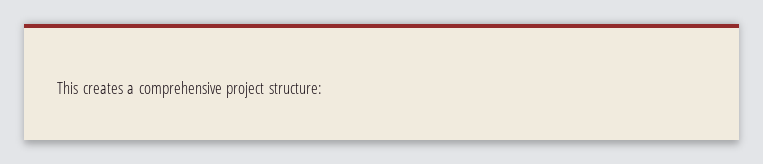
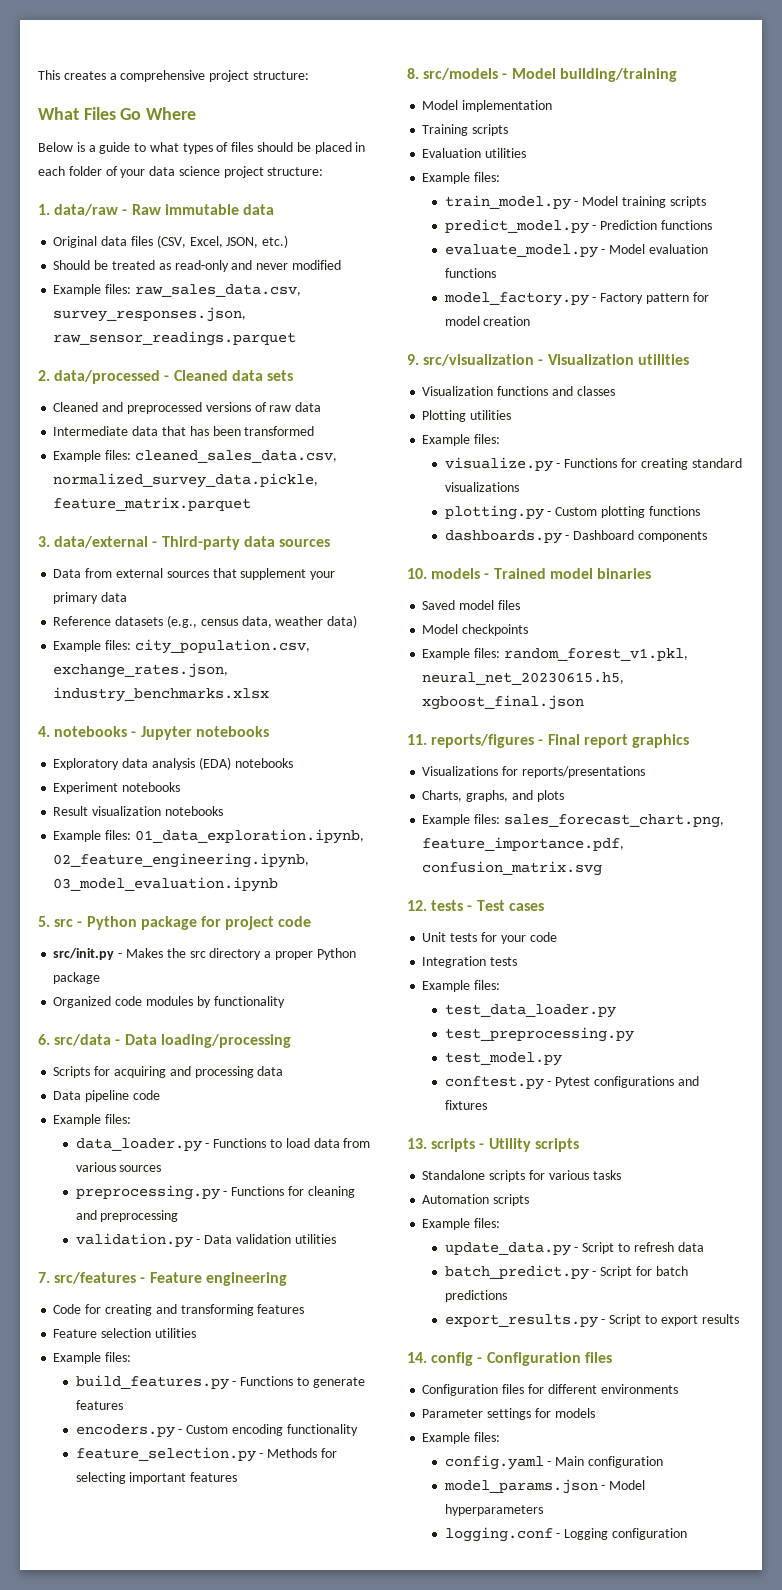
(322, 88) none -> [38,107,197,120] [38,142,366,154] [38,166,324,178] [38,204,274,216] [53,235,289,248] [53,260,341,272] [53,284,301,297] [53,307,247,322] [53,331,297,346] [38,370,293,384] [53,402,322,414] [53,426,315,436] [53,450,337,463] [53,473,319,488] [53,497,252,511] [38,536,330,550] [53,568,336,580] [53,592,128,604] [53,615,358,628] [53,639,310,654] [53,663,229,678] [53,687,270,702] [38,726,269,740] [53,757,293,770] [53,782,181,794] [53,806,223,816] [53,829,364,844] [53,853,310,868] [53,877,279,892] [38,916,312,930] [53,948,356,960] [53,972,101,984] [53,996,285,1008] [38,1034,291,1048] [53,1066,284,1078] [53,1090,160,1102] [53,1114,132,1126] [75,1138,371,1152] [75,1162,162,1172] [75,1185,355,1200] [75,1210,179,1222] [75,1233,336,1248] [38,1272,287,1286] [53,1304,305,1316] [53,1328,196,1338] [53,1352,132,1364] [75,1375,365,1390] [75,1400,123,1410] [75,1424,358,1438] [75,1447,337,1462] [75,1472,238,1484] [407,68,677,82] [422,100,553,112] [422,124,509,136] [422,148,527,158] [422,172,501,184] [444,195,706,210] [444,219,712,234] [444,244,708,258] [444,268,496,278] [443,292,709,306] [444,316,531,326] [407,354,689,366] [422,386,615,396] [422,410,512,422] [422,434,501,446] [444,457,742,472] [444,482,519,492] [444,505,700,520] [444,530,707,544] [407,568,651,579] [422,600,520,610] [422,624,529,636] [422,648,688,661] [422,672,625,685] [422,695,585,710] [407,734,689,748] [422,766,645,778] [422,790,564,802] [422,814,724,828] [422,837,625,851] [422,861,603,876] [407,900,544,911] [422,932,557,944] [422,956,518,968] [422,980,501,992] [444,1004,616,1018] [444,1027,634,1042] [444,1052,562,1066] [444,1076,699,1090] [444,1100,487,1110] [407,1138,579,1152] [422,1170,621,1182] [422,1194,530,1206] [422,1218,501,1230] [444,1242,704,1256] [444,1265,688,1280] [444,1290,507,1302] [444,1314,739,1328] [407,1352,612,1366] [422,1384,678,1396] [422,1408,595,1420] [422,1432,501,1444] [444,1455,663,1470] [443,1479,646,1494] [444,1504,543,1516] [444,1527,687,1542] // What Files Go Where // Below is a guide to what types of files should be placed in each folder of your data science project structure: // 1. data/raw - Raw immutable data // Original data files (CSV, Excel, JSON, etc.) // Should be treated as read-only and never modified // Example files: raw_sales_data.csv, survey_responses.json, raw_sensor_readings.parquet // 2. data/processed - Cleaned data sets // Cleaned and preprocessed versions of raw data // Intermediate data that has been transformed // Example files: cleaned_sales_data.csv, normalized_survey_data.pickle, feature_matrix.parquet // 3. data/external - Third-party data sources // Data from external sources that supplement your primary data // Reference datasets (e.g., census data, weather data) // Example files: city_population.csv, exchange_rates.json, industry_benchmarks.xlsx // 4. notebooks - Jupyter notebooks // Exploratory data analysis (EDA) notebooks // Experiment notebooks // Result visualization notebooks // Example files: 01_data_exploration.ipynb, 02_feature_engineering.ipynb, 03_model_evaluation.ipynb // 5. src - Python package for project code // src/init.py - Makes the src directory a proper Python package // Organized code modules by functionality // 6. src/data - Data loading/processing // Scripts for acquiring and processing data // Data pipeline code // Example files: // data_loader.py - Functions to load data from various sources // preprocessing.py - Functions for cleaning and preprocessing // validation.py - Data validation utilities // 7. src/features - Feature engineering // Code for creating and transforming features // Feature selection utilities // Example files: // build_features.py - Functions to generate features // encoders.py - Custom encoding functionality // feature_selection.py - Methods for selecting important features // 8. src/models - Model building/training // Model implementation // Training scripts // Evaluation utilities // Example files: // train_model.py - Model training scripts // predict_model.py - Prediction functions // evaluate_model.py - Model evaluation functions // model_factory.py - Factory pattern for model creation // 9. src/visualization - Visualization utilities // Visualization functions and classes // Plotting utilities // Example files: // visualize.py - Functions for creating standard visualizations // plotting.py - Custom plotting functions // dashboards.py - Dashboard components // 10. models - Trained model binaries // Saved model files // Model checkpoints // Example files: random_forest_v1.pkl, neural_net_20230615.h5, xgboost_final.json // 11. reports/figures - Final report graphics // Visualizations for reports/presentations // Charts, graphs, and plots // Example files: sales_forecast_chart.png, feature_importance.pdf, confusion_matrix.svg // 12. tests - Test cases // Unit tests for your code // Integration tests // Example files: // test_data_loader.py // test_preprocessing.py // test_model.py // conftest.py - Pytest configurations and fixtures // 13. scripts - Utility scripts // Standalone scripts for various tasks // Automation scripts // Example files: // update_data.py - Script to refresh data // batch_predict.py - Script for batch predictions // export_results.py - Script to export results // 14. config - Configuration files // Configuration files for different environments // Parameter settings for models // Example files: // config.yaml - Main configuration // model_params.json - Model hyperparameters // logging.conf - Logging configuration

